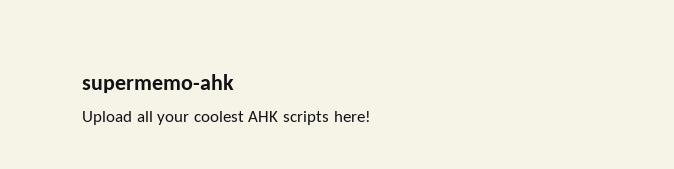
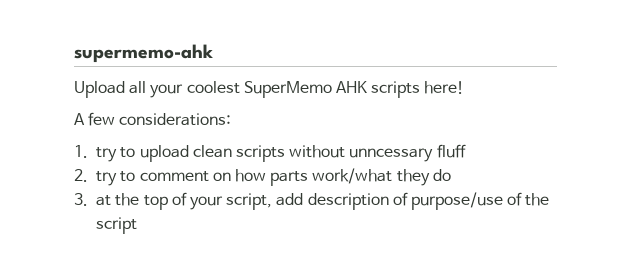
(244, 116) none -> [243,81,332,98] SuperMemo
(371, 116) none -> [74,112,232,126] [74,144,466,162] [74,168,451,186] [74,192,550,210] [96,217,138,234] // A few considerations: // 1. try to upload clean scripts without unncessary fluff // 2. try to comment on how parts work/what they do // 3. at the top of your script, add description of purpose/use of the script

